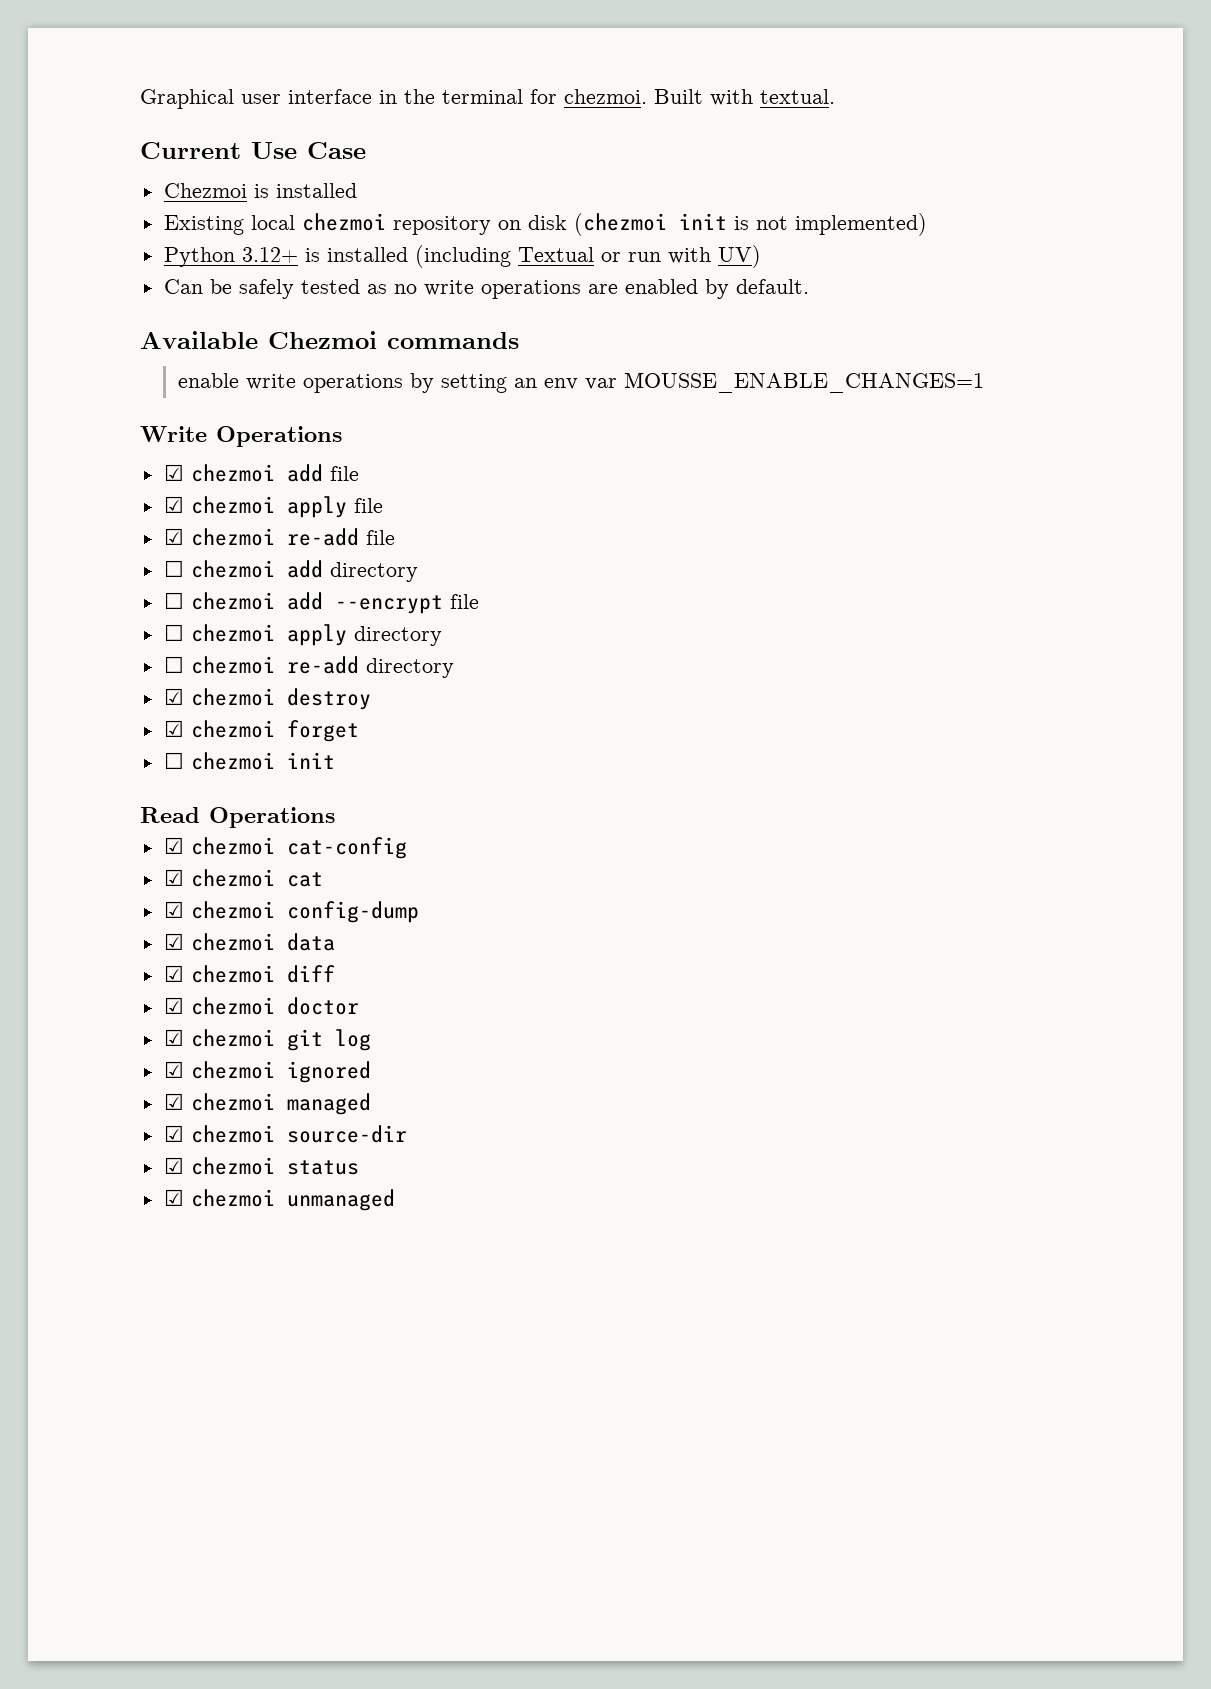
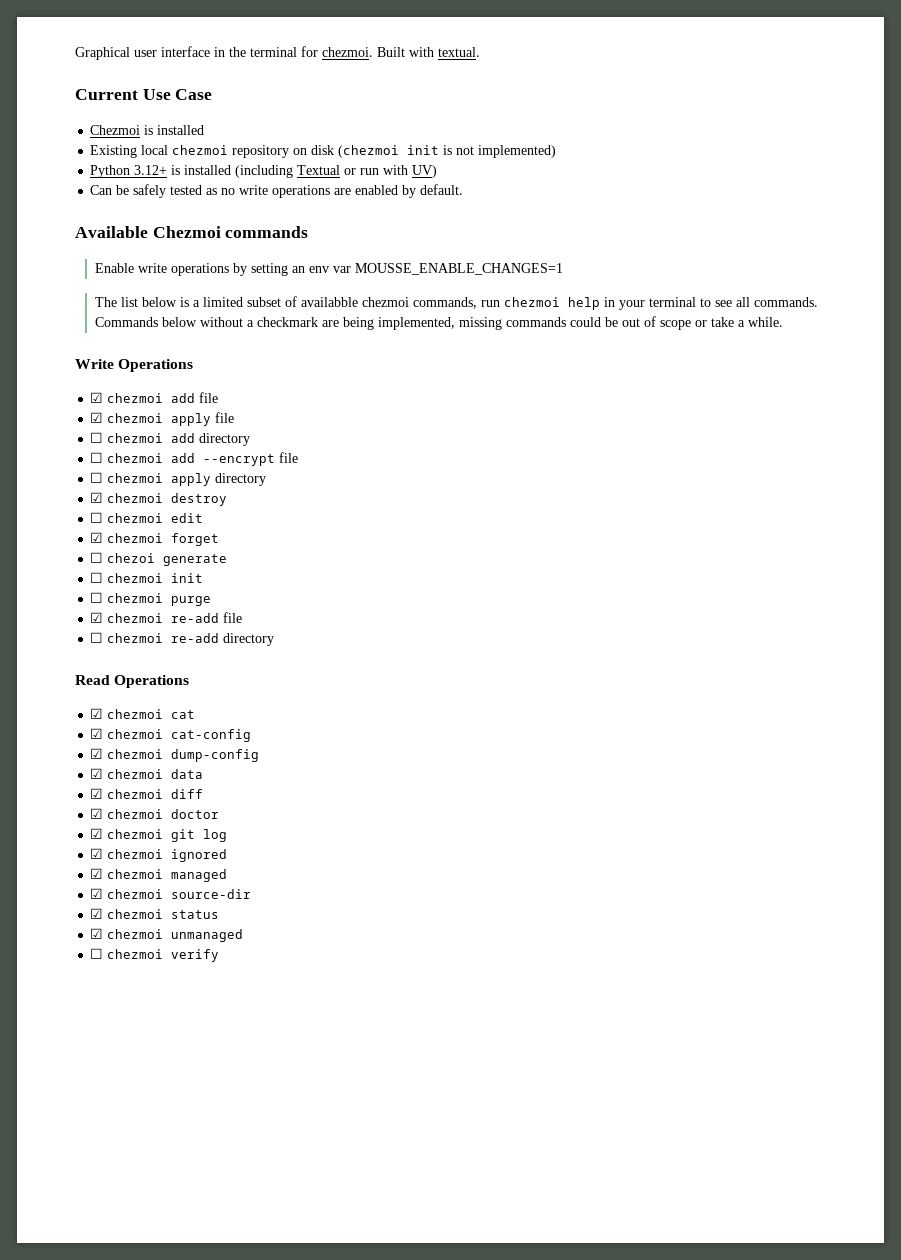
[178,373,240,388] enable -> [94,263,134,273] Enable
(985, 382) none -> [94,296,818,310] [94,316,783,330] // The list below is a limited subset of availabble chezmoi commands, run chezmoi help in your terminal to see all commands. Commands below without a checkmark are being implemented, missing commands could be out of scope or take a while.
[163,528,395,546] // ☑ chezmoi re-add file -> (235, 417) none
[163,656,454,678] // ☐ chezmoi re-add directory -> (267, 479) none
(371, 699) none -> [90,512,204,523] // ☐ chezmoi edit
(359, 731) none -> [90,552,228,566] // ☐ chezoi generate
(335, 760) none -> [90,592,212,606] [90,612,243,623] [90,632,275,646] // ☐ chezmoi purge // ☑ chezmoi re-add file // ☐ chezmoi re-add directory
(335, 817) none -> [90,708,196,719] // ☑ chezmoi cat
[286,872,323,887] [163,901,419,923] cat // ☑ chezmoi config-dump -> [171,749,260,762] dump-config
(395, 1200) none -> [90,948,220,962] // ☐ chezmoi verify

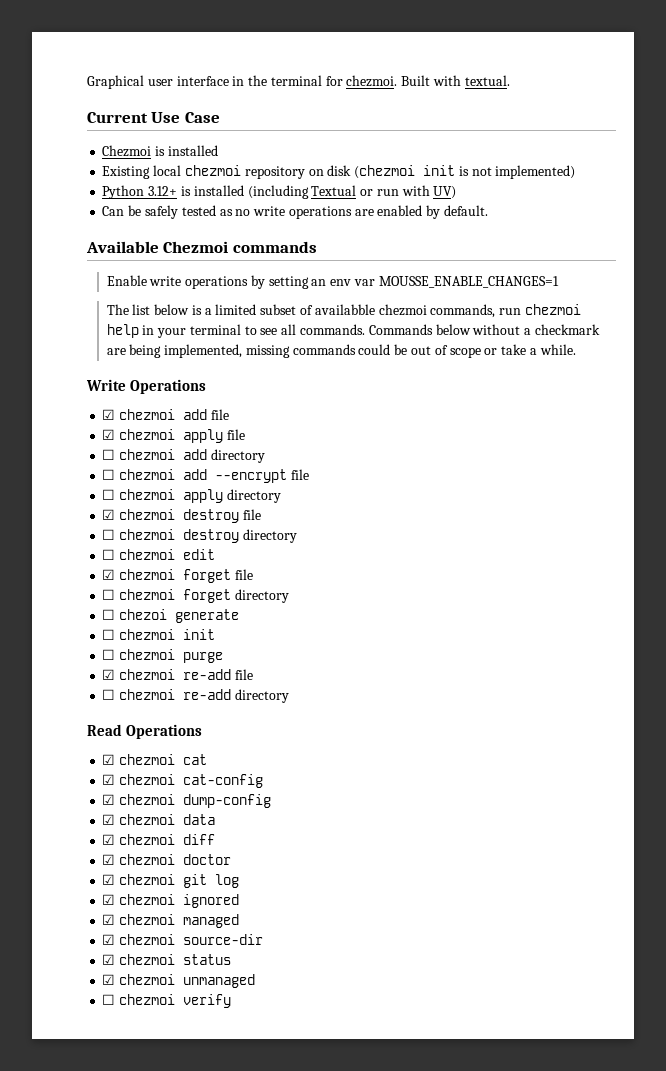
(228, 499) none -> [242,509,261,520] [102,529,297,543] file // ☐ chezmoi destroy directory
(220, 539) none -> [234,569,253,580] [102,589,289,603] file // ☐ chezmoi forget directory

